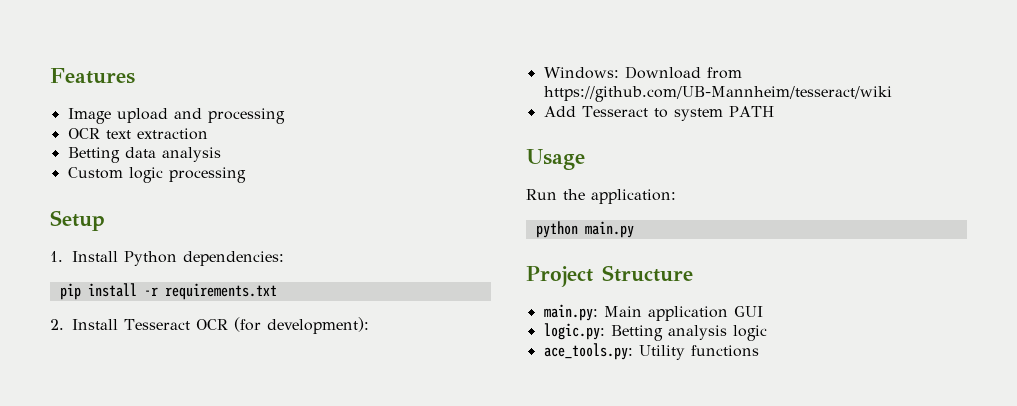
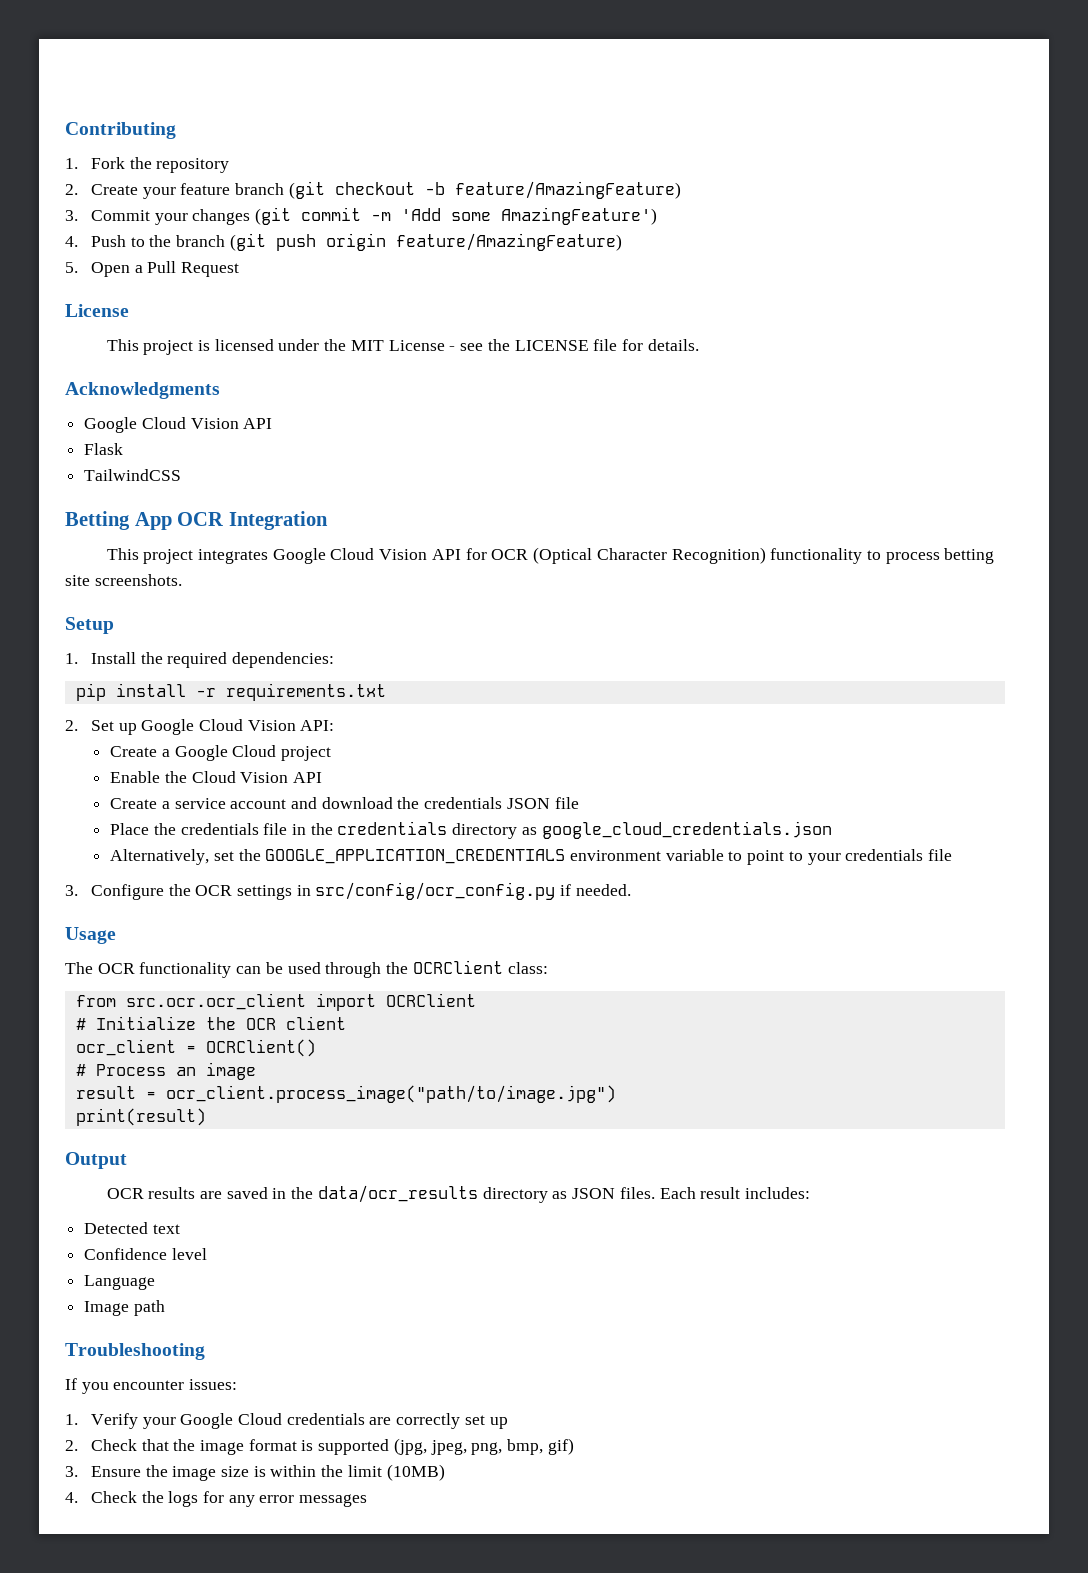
[50,68,135,84] [67,108,285,124] [67,128,208,140] [67,147,221,163] [67,167,246,183] Features // Image upload and processing // OCR text extraction // Betting data analysis // Custom logic processing -> [65,122,176,139] [65,157,230,173] [65,181,681,199] [65,207,658,225] [65,233,622,251] [65,261,240,277] [65,304,129,317] [106,339,699,355] [65,382,220,399] [84,417,273,433] [84,443,124,455] [84,469,182,481] [65,511,328,530] [106,547,995,564] [65,574,182,586] Contributing // 1. Fork the repository // 2. Create your feature branch (git checkout -b feature/AmazingFeature) // 3. Commit your changes (git commit -m 'Add some AmazingFeature') // 4. Push to the branch (git push origin feature/AmazingFeature) // 5. Open a Pull Request // License // This project is licensed under the MIT License - see the LICENSE file for details. // Acknowledgments // Google Cloud Vision API // Flask // TailwindCSS // Betting App OCR Integration // This project integrates Google Cloud Vision API for OCR (Optical Character Recognition) functionality to process betting site screenshots.
[124,251,178,266] Python -> [140,652,228,668] the required
[72,317,370,334] [543,66,742,79] [543,86,892,102] [543,106,774,121] [526,149,585,170] [526,189,676,204] [535,221,634,238] [526,265,693,287] [543,304,763,321] [543,323,767,341] [543,343,759,360] Install Tesseract OCR (for development): // Windows: Download from https://github.com/UB-Mannheim/tesseract/wiki // Add Tesseract to system PATH // Usage // Run the application: // python main.py // Project Structure // main.py: Main application GUI // logic.py: Betting analysis logic // ace_tools.py: Utility functions -> [90,719,335,735] [110,745,332,761] [110,771,323,783] [110,797,579,809] [110,821,832,839] [110,849,953,865] [65,882,631,900] [65,927,116,944] [65,960,548,978] [75,993,476,1011] [75,1016,346,1030] [75,1039,316,1057] [75,1062,256,1080] [75,1085,616,1103] [75,1108,206,1126] [65,1152,127,1169] [106,1185,810,1203] [84,1222,180,1234] [84,1248,207,1260] [84,1275,156,1290] [84,1300,165,1316] [65,1343,205,1360] [65,1378,238,1394] [65,1413,508,1429] [65,1438,574,1455] [65,1464,445,1481] [65,1491,368,1507] Set up Google Cloud Vision API: // Create a Google Cloud project // Enable the Cloud Vision API // Create a service account and download the credentials JSON file // Place the credentials file in the credentials directory as google_cloud_credentials.json // Alternatively, set the GOOGLE_APPLICATION_CREDENTIALS environment variable to point to your credentials file // 3. Configure the OCR settings in src/config/ocr_config.py if needed. // Usage // The OCR functionality can be used through the OCRClient class: // from src.ocr.ocr_client import OCRClient // # Initialize the OCR client // ocr_client = OCRClient() // # Process an image // result = ocr_client.process_image("path/to/image.jpg") // print(result) // Output // OCR results are saved in the data/ocr_results directory as JSON files. Each result includes: // Detected text // Confidence level // Language // Image path // Troubleshooting // If you encounter issues: // 1. Verify your Google Cloud credentials are correctly set up // 2. Check that the image format is supported (jpg, jpeg, png, bmp, gif) // 3. Ensure the image size is within the limit (10MB) // 4. Check the logs for any error messages

